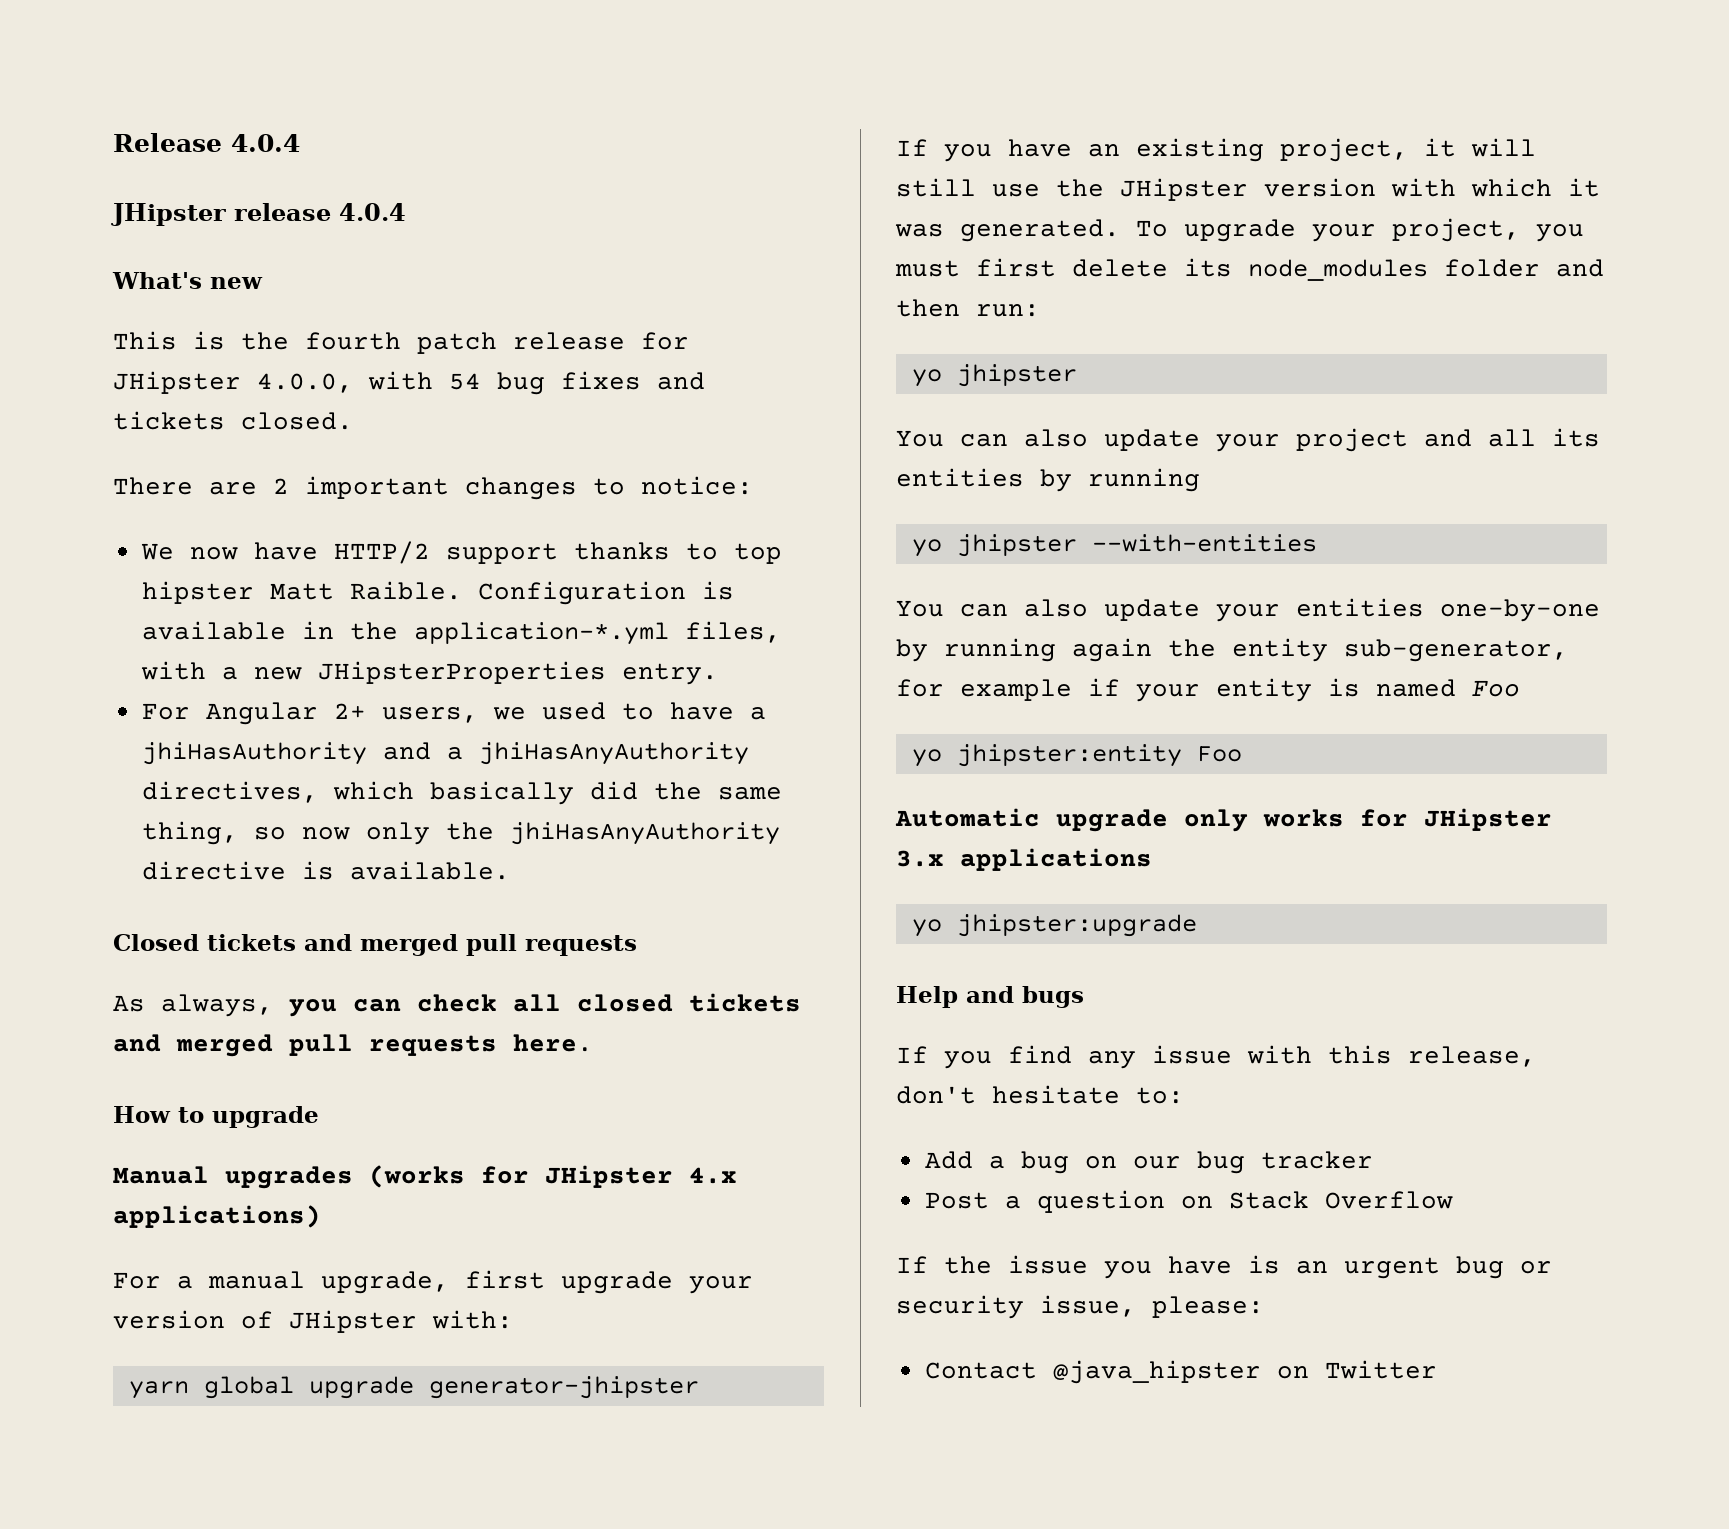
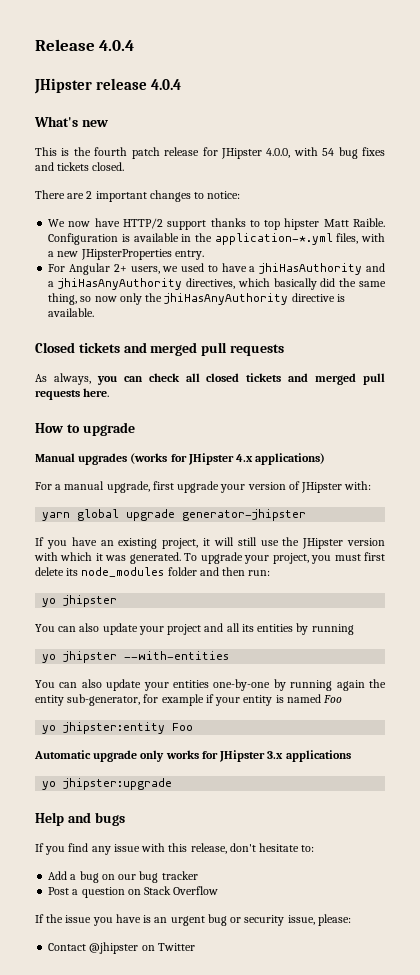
[1052,1360,1261,1384] @java_hipster -> [89,942,139,954] @jhipster

